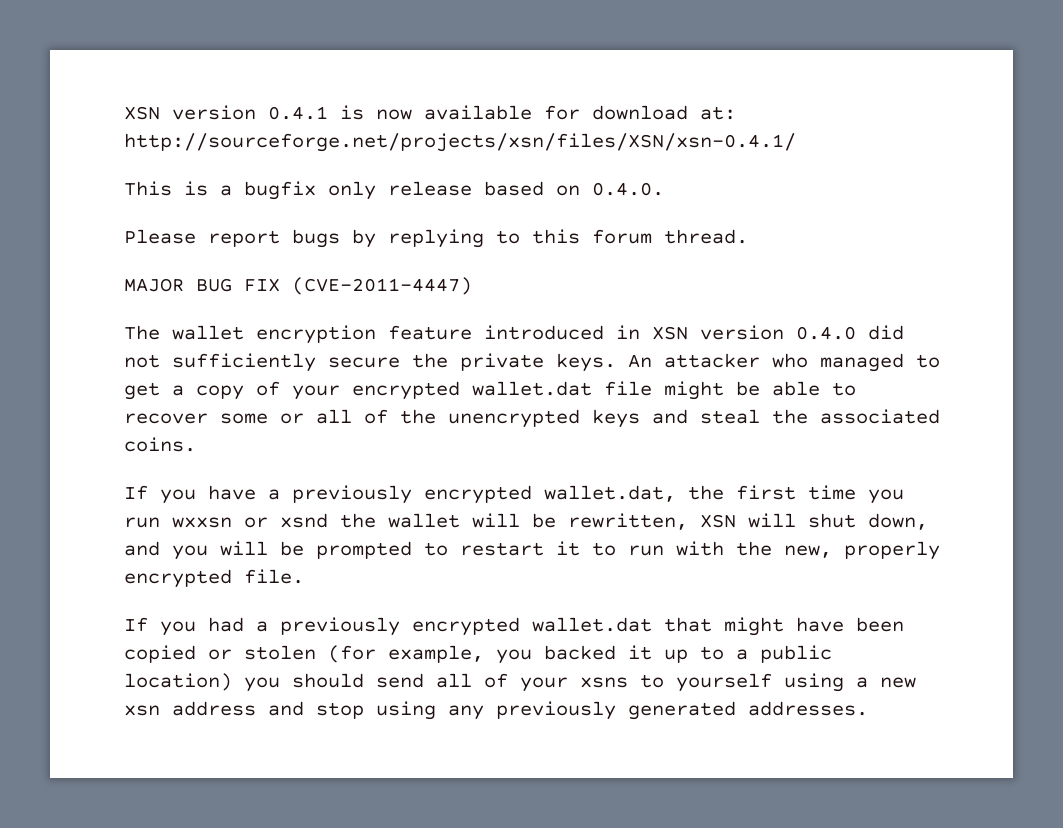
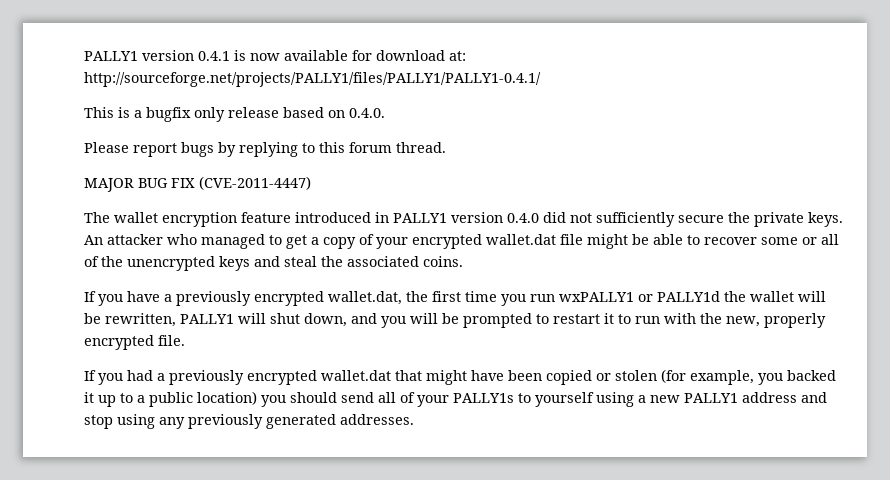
[124,106,160,120] XSN -> [84,51,138,61] PALLY1
[124,133,796,152] http://sourceforge.net/projects/xsn/files/XSN/xsn-0.4.1/ -> [84,72,541,87] http://sourceforge.net/projects/PALLY1/files/PALLY1/PALLY1-0.4.1/
[652,326,688,340] XSN -> [393,213,447,223] PALLY1
[172,513,328,528] wxxsn or xsnd -> [559,291,720,302] wxPALLY1 or PALLY1d
[700,514,736,528] XSN -> [180,314,234,324] PALLY1
[580,677,628,688] xsns -> [453,393,514,403] PALLY1s
[124,705,160,716] xsn -> [684,393,738,403] PALLY1

